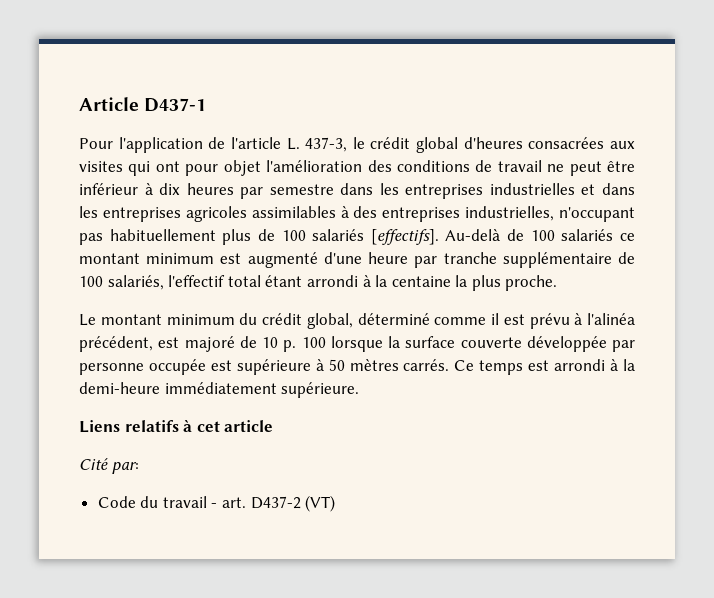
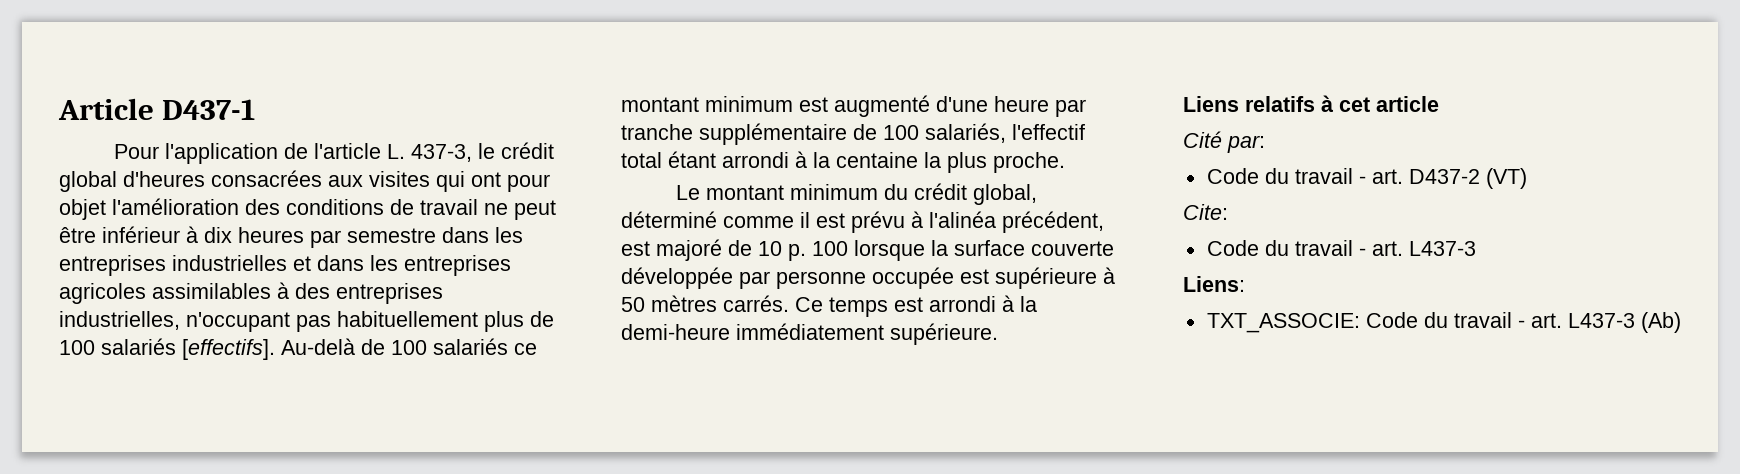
(336, 503) none -> [1183,204,1228,220] [1206,240,1476,256] [1183,276,1245,292] [1206,312,1681,333] // Cite: // Code du travail - art. L437-3 // Liens: // TXT_ASSOCIE: Code du travail - art. L437-3 (Ab)

